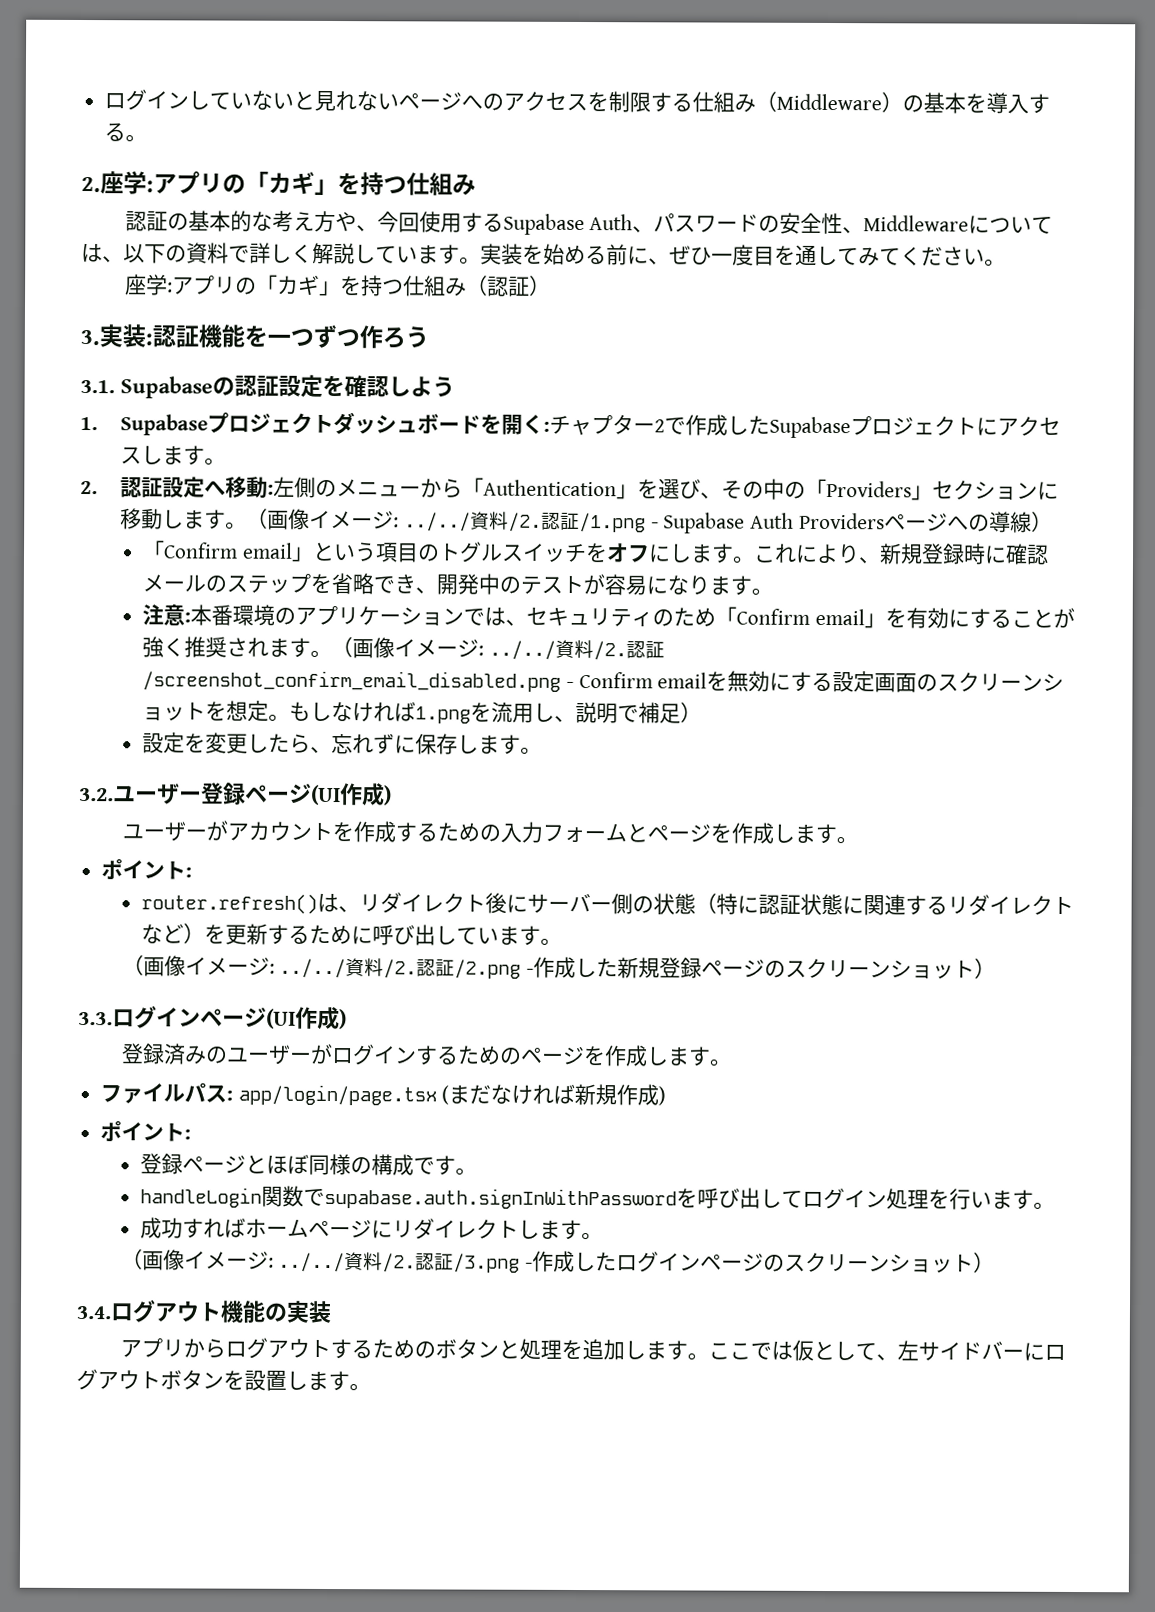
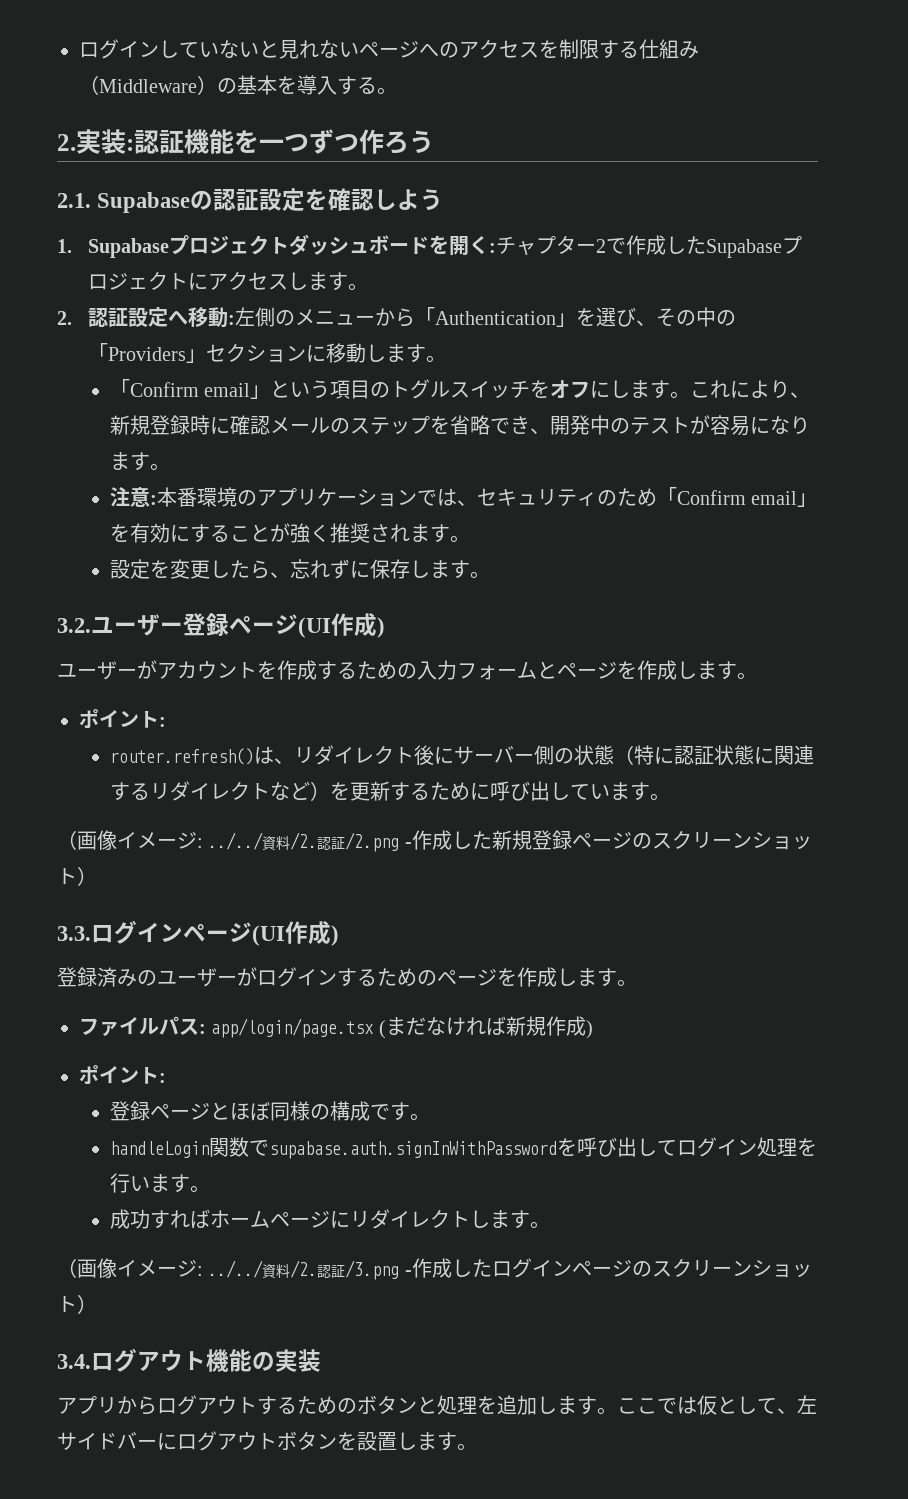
[100,171,476,196] [124,210,1054,236] [81,242,1006,267] [124,274,551,297] [80,330,100,346] 座学:アプリの「カギ」を持つ仕組み // 認証の基本的な考え方や、今回使用するSupabase Auth、パスワードの安全性、Middlewareについては、以下の資料で詳しく解説しています。実装を始める前に、ぜひ一度目を通してみてください。 // 座学:アプリの「カギ」を持つ仕組み（認証） // 3. -> (76, 142) none
[80,380,115,394] 3.1. -> [57,193,91,208] 2.1.
[246,508,1053,534] （画像イメージ: ../../資料/2.認証/1.png - Supabase Auth Providersページへの導線） -> (447, 359) none
[331,637,665,661] [142,670,1065,693] [142,700,703,724] （画像イメージ: ../../資料/2.認証/screenshot_confirm_email_disabled.png - Confirm emailを無効にする設定画面のスクリーンショットを想定。もしなければ1.pngを流用し、説明で補足） -> (471, 539) none

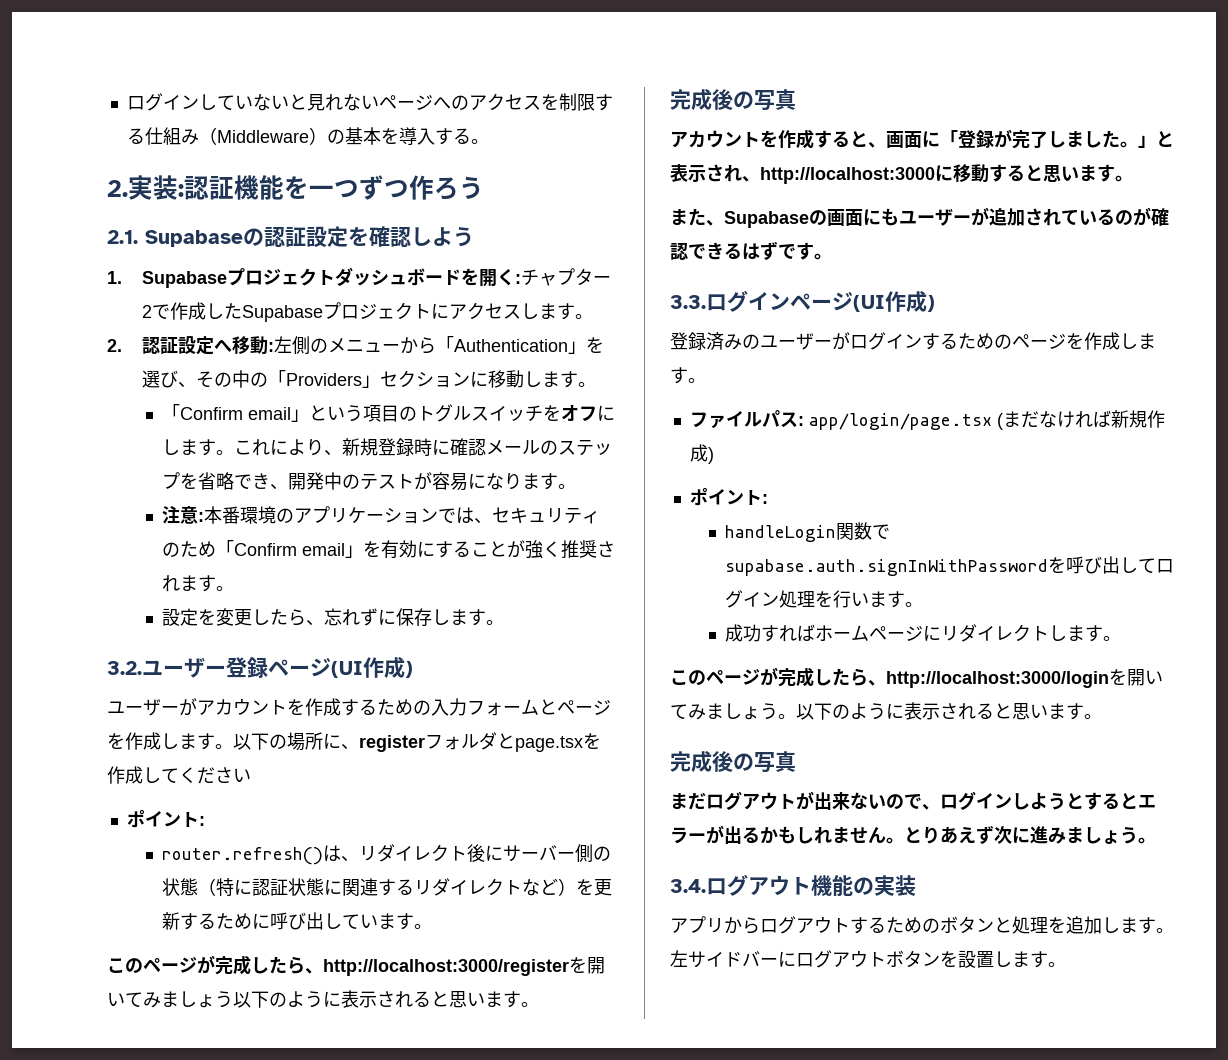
(757, 676) none -> [233,732,601,752] [107,766,251,784] 以下の場所に、registerフォルダとpage.tsxを作成してください
[57,830,812,852] [57,866,97,886] （画像イメージ: ../../資料/2.認証/2.png -作成した新規登録ページのスクリーンショット） -> [107,955,605,976] [107,990,539,1008] [670,88,796,111] [670,129,1174,149] [670,164,1133,184] [670,207,1169,228] [670,242,832,260] このページが完成したら、http://localhost:3000/registerを開いてみましょう以下のように表示されると思います。 // 完成後の写真 // アカウントを作成すると、画面に「登録が完了しました。」と表示され、http://localhost:3000に移動すると思います。 // また、Supabaseの画面にもユーザーが追加されているのが確認できるはずです。
[110,1101,431,1121] // 登録ページとほぼ同様の構成です。 -> (768, 499) none
[57,1258,812,1280] [57,1294,97,1314] （画像イメージ: ../../資料/2.認証/3.png -作成したログインページのスクリーンショット） -> [670,667,1163,688] [670,702,1102,720] [670,750,796,773] [670,791,1156,810] [670,825,1156,844] このページが完成したら、http://localhost:3000/loginを開いてみましょう。以下のように表示されると思います。 // 完成後の写真 // まだログアウトが出来ないので、ログインしようとするとエラーが出るかもしれません。とりあえず次に進みましょう。
[617,1395,797,1415] ここでは仮として、 -> (1174, 930) none

